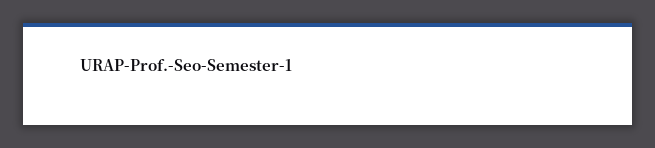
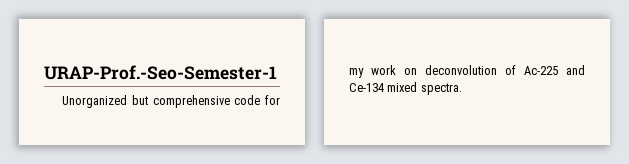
(292, 65) none -> [62,95,280,108] [349,65,585,78] [349,82,462,95] // Unorganized but comprehensive code for my work on deconvolution of Ac-225 and Ce-134 mixed spectra.

